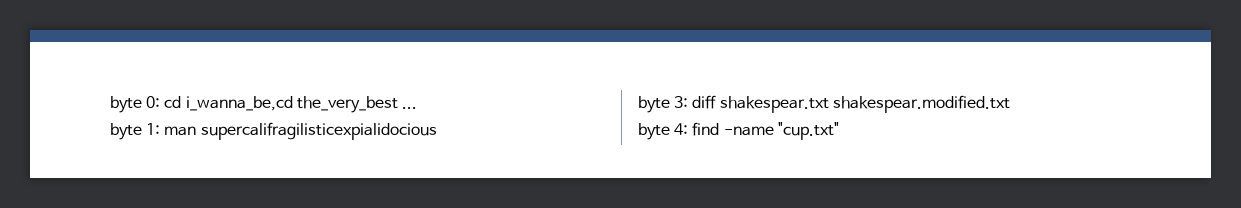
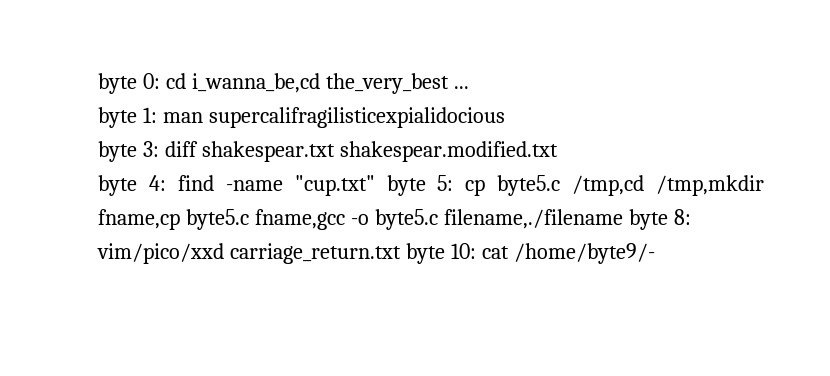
(839, 131) none -> [386,175,764,196] [98,209,691,230] [97,243,655,264] byte 5: cp byte5.c /tmp,cd /tmp,mkdir fname,cp byte5.c fname,gcc -o byte5.c filename,./filename byte 8: vim/pico/xxd carriage_return.txt byte 10: cat /home/byte9/-

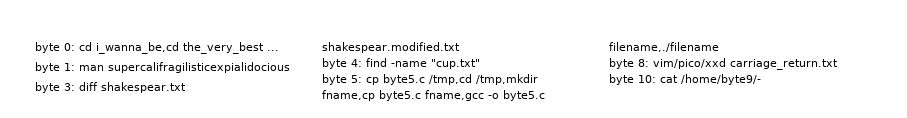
(375, 185) none -> (480, 64) //
(623, 219) none -> (719, 47) //
(401, 253) none -> (838, 64) //

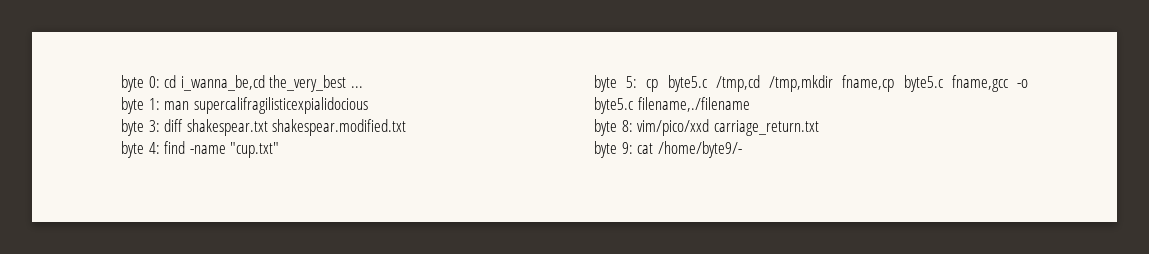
[638,75,656,83] 10: -> [621,142,633,154] 9:

